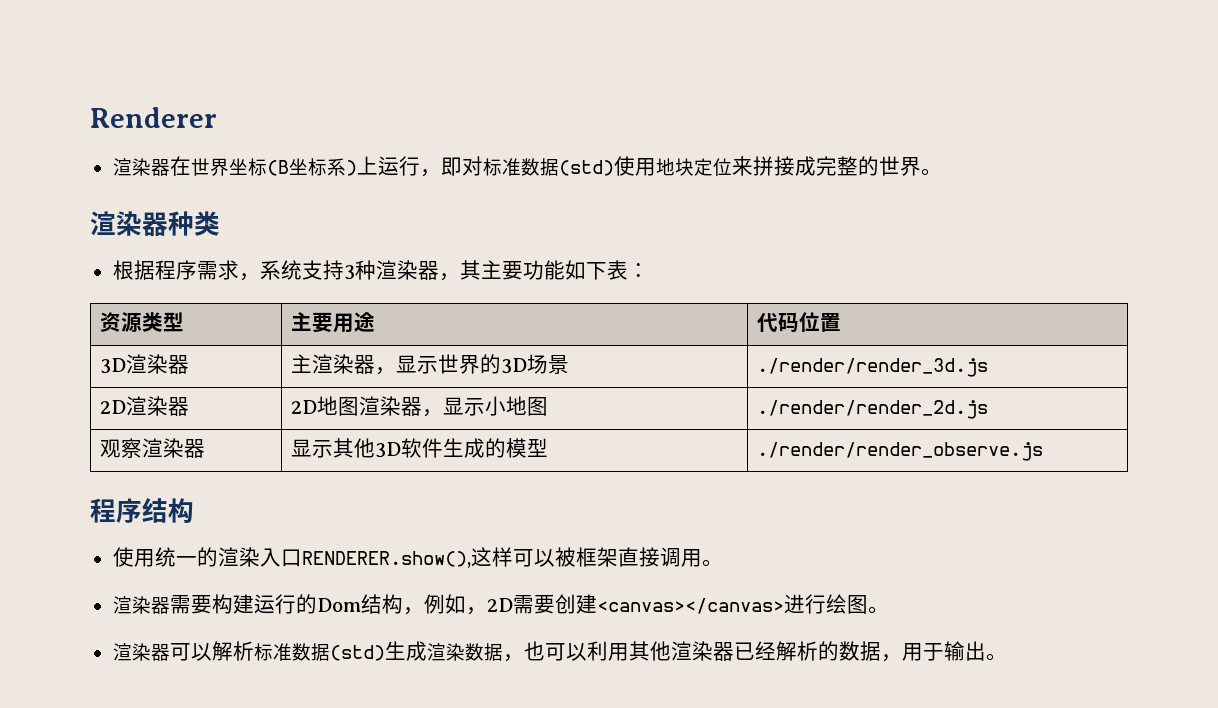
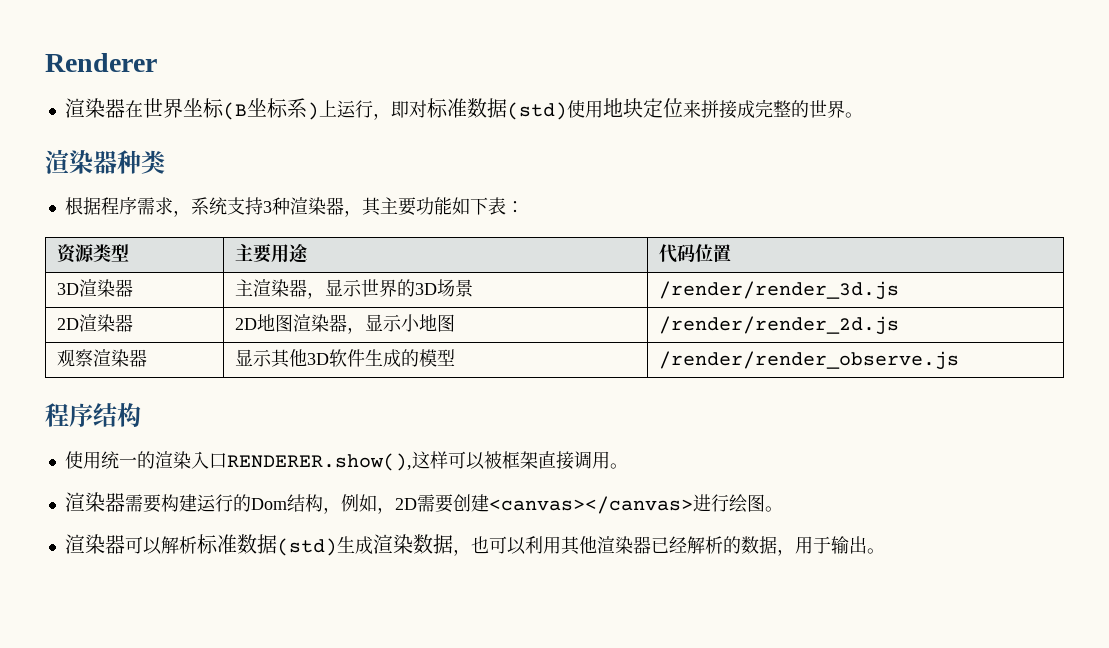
[757,358,989,377] ./render/render_3d.js -> [658,281,899,300] /render/render_3d.js
[757,400,989,419] ./render/render_2d.js -> [658,316,899,335] /render/render_2d.js
[757,442,1044,461] ./render/render_observe.js -> [658,351,959,370] /render/render_observe.js

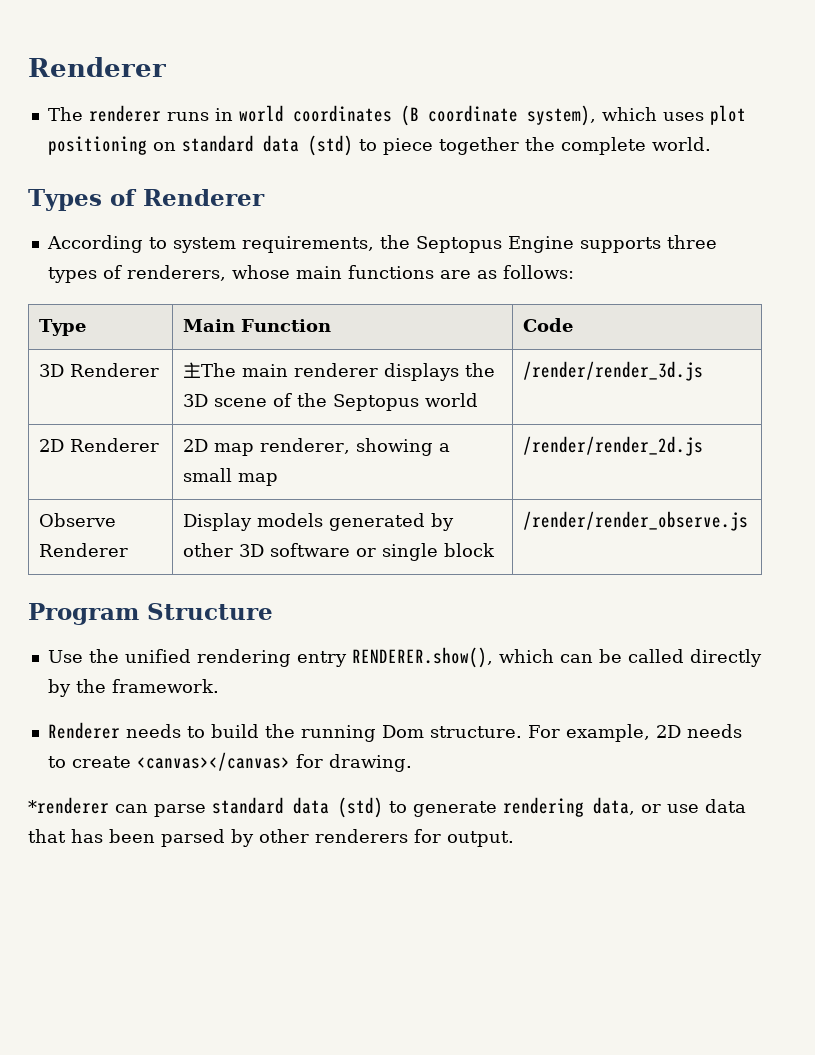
[45,53,157,72] [64,98,863,120] [45,149,165,174] [64,197,524,217] [56,244,129,263] [234,244,308,263] [658,244,731,263] [56,279,133,297] [234,279,473,299] Renderer // 渲染器在世界坐标(B坐标系)上运行，即对标准数据(std)使用地块定位来拼接成完整的世界。 // 渲染器种类 // 根据程序需求，系统支持3种渲染器，其主要功能如下表： // 资源类型 | 主要用途 | 代码位置 // 3D渲染器 | 主渲染器，显示世界的3D场景 -> [28,57,166,77] [47,105,746,126] [47,135,711,156] [28,189,265,211] [46,235,717,253] [47,265,574,283] [39,319,87,336] [183,319,332,332] [523,318,574,332] [39,363,160,377] [183,362,496,381] [183,393,479,411] Renderer // The renderer runs in world coordinates (B coordinate system), which uses plot positioning on standard data (std) to piece together the complete world. // Types of Renderer // According to system requirements, the Septopus Engine supports three types of renderers, whose main functions are as follows: // Type | Main Function | Code // 3D Renderer | 主The main renderer displays the 3D scene of the Septopus world
[78,314,133,332] [234,314,455,334] [658,316,899,335] [56,349,147,367] [234,349,455,368] [658,351,959,370] [45,403,141,427] [64,451,628,471] [64,492,783,514] [64,534,885,556] 渲染器 | 2D地图渲染器，显示小地图 | /render/render_2d.js // 观察渲染器 | 显示其他3D软件生成的模型 | /render/render_observe.js // 程序结构 // 使用统一的渲染入口RENDERER.show(),这样可以被框架直接调用。 // 渲染器需要构建运行的Dom结构，例如，2D需要创建<canvas></canvas>进行绘图。 // 渲染器可以解析标准数据(std)生成渲染数据，也可以利用其他渲染器已经解析的数据，用于输出。 -> [70,438,160,452] [183,438,451,456] [183,468,279,486] [523,436,704,456] [39,513,117,527] [39,543,129,557] [183,513,455,531] [183,543,496,561] [523,511,749,531] [28,603,273,625] [47,647,762,668] [47,679,219,697] [47,722,742,742] [47,752,412,772] [28,797,746,818] [28,829,514,847] Renderer | 2D map renderer, showing a small map | /render/render_2d.js // Observe Renderer | Display models generated by other 3D software or single block | /render/render_observe.js // Program Structure // Use the unified rendering entry RENDERER.show(), which can be called directly by the framework. // Renderer needs to build the running Dom structure. For example, 2D needs to create <canvas></canvas> for drawing. // *renderer can parse standard data (std) to generate rendering data, or use data that has been parsed by other renderers for output.

